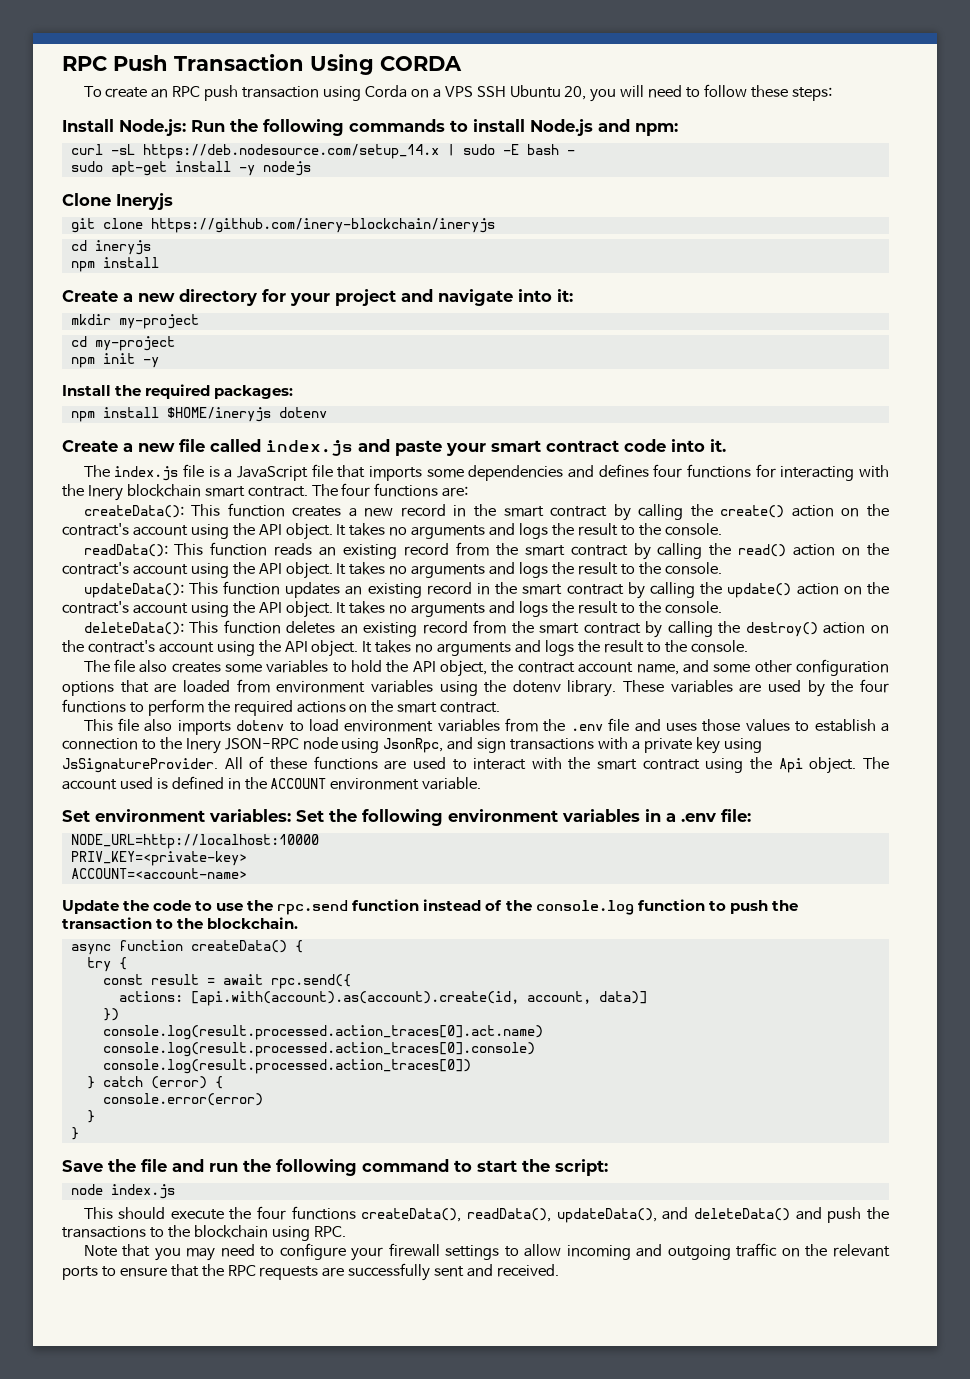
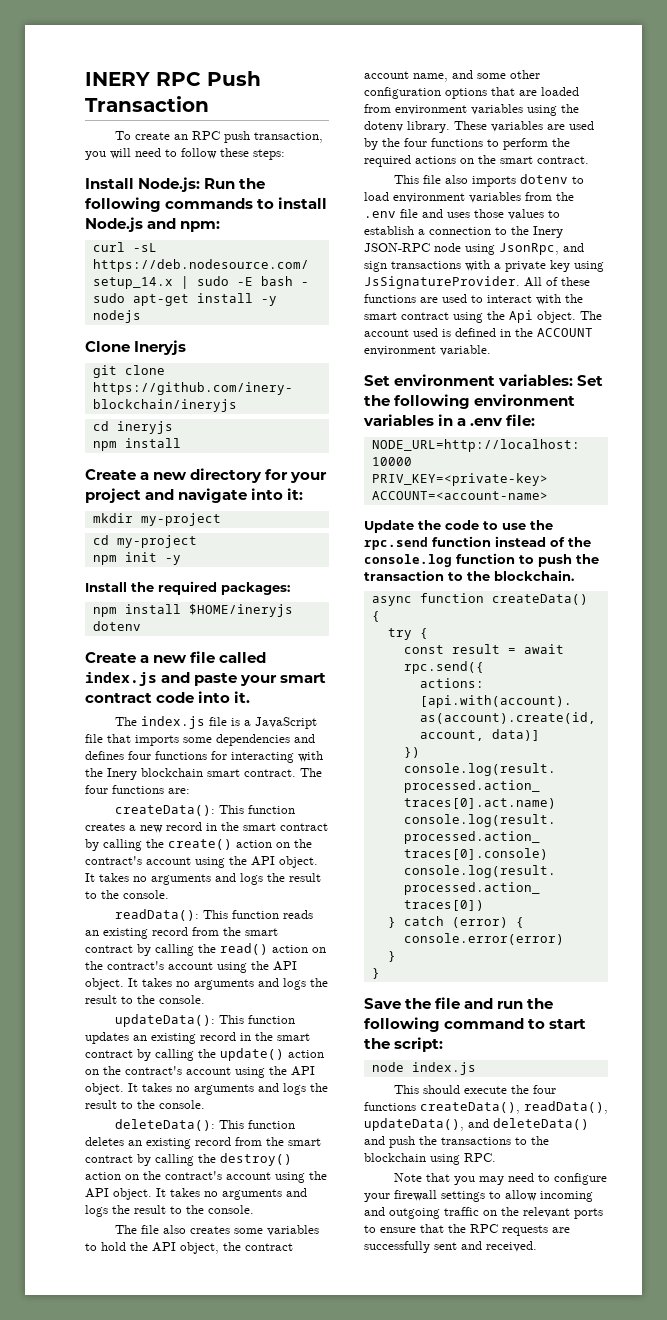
(62, 63) none -> [85,72,150,86] INERY
[310,54,462,75] Using CORDA -> (209, 104) none
[242,85,587,101] transaction using Corda on a VPS SSH Ubuntu 20, -> [253,132,323,143] transaction,

